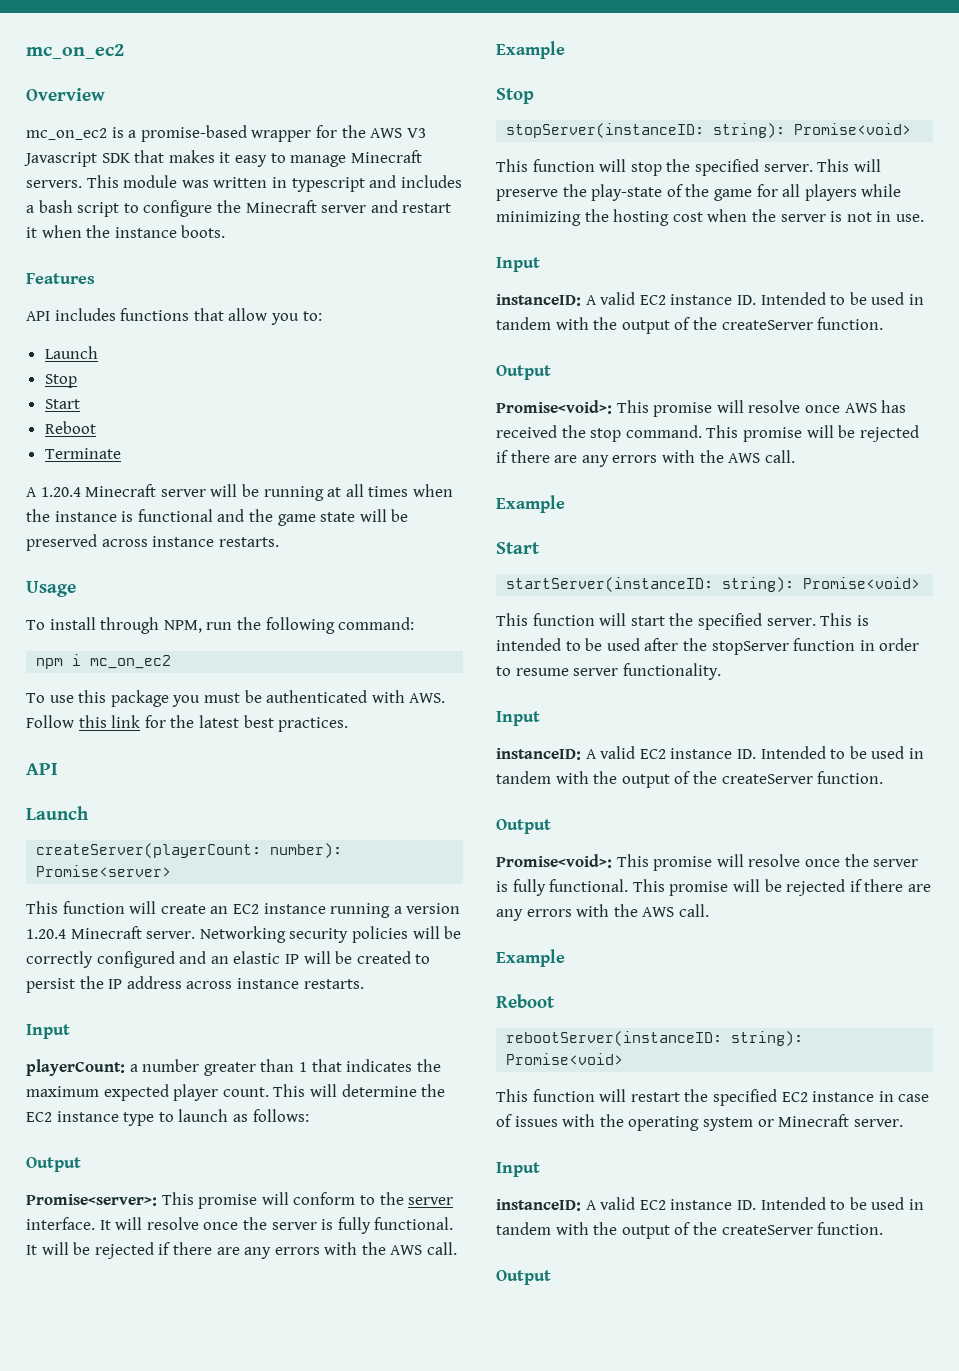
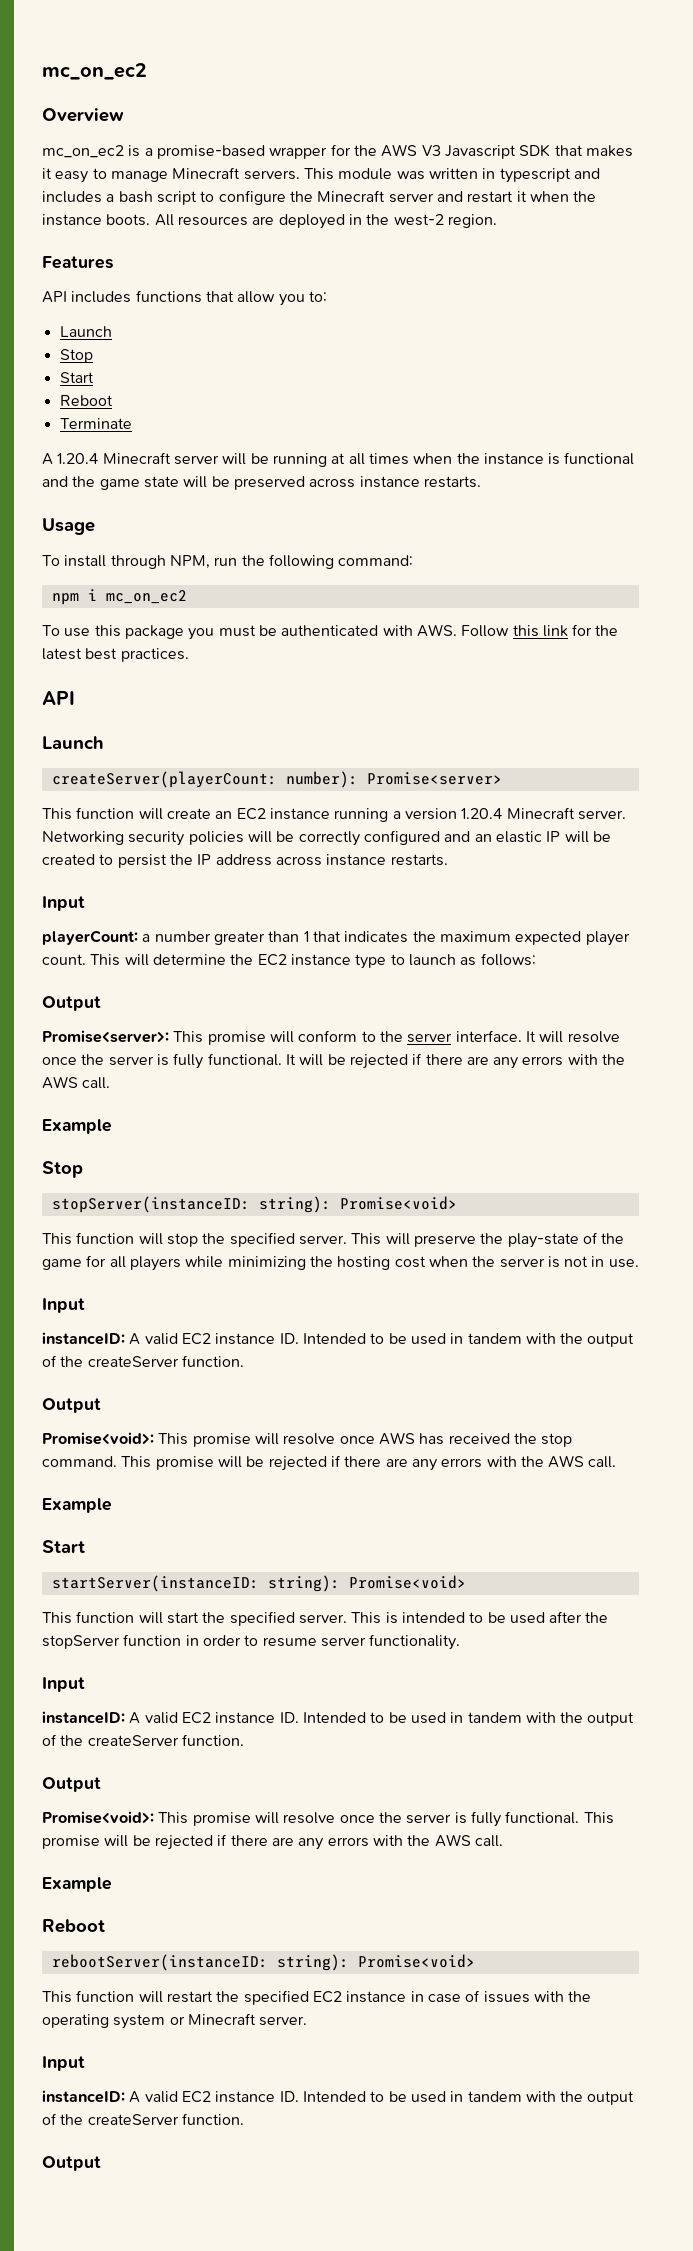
(226, 231) none -> [154,214,497,229] All resources are deployed in the west-2 region.

